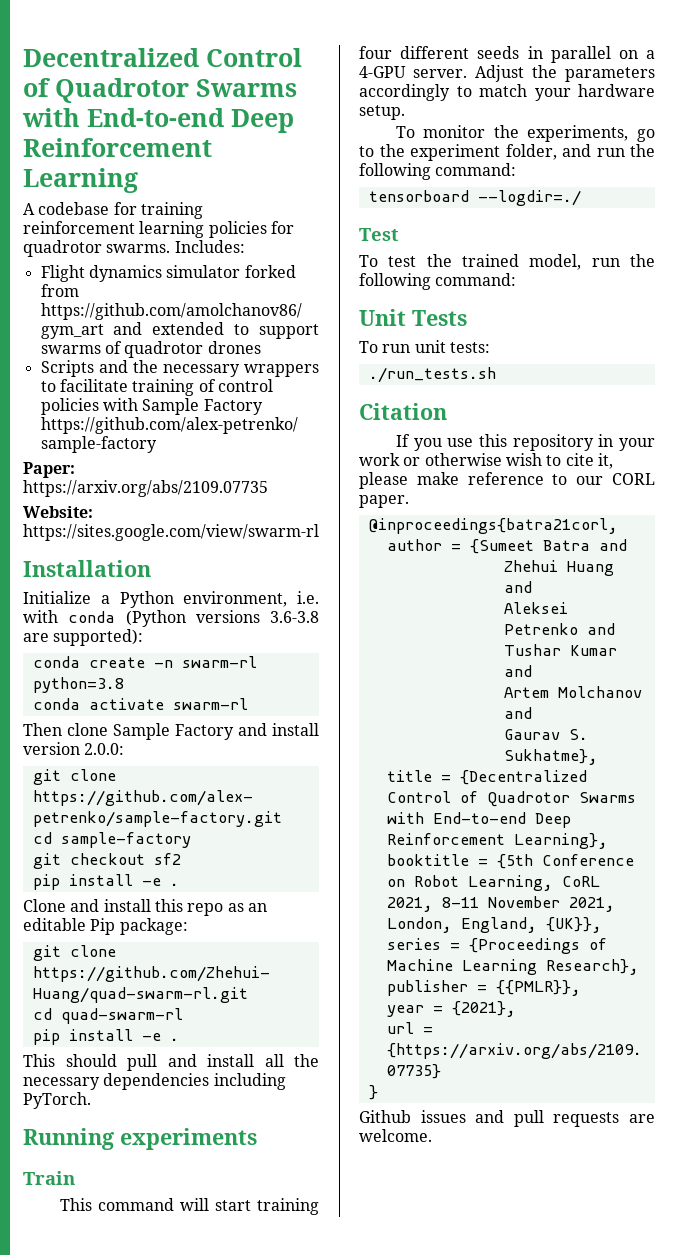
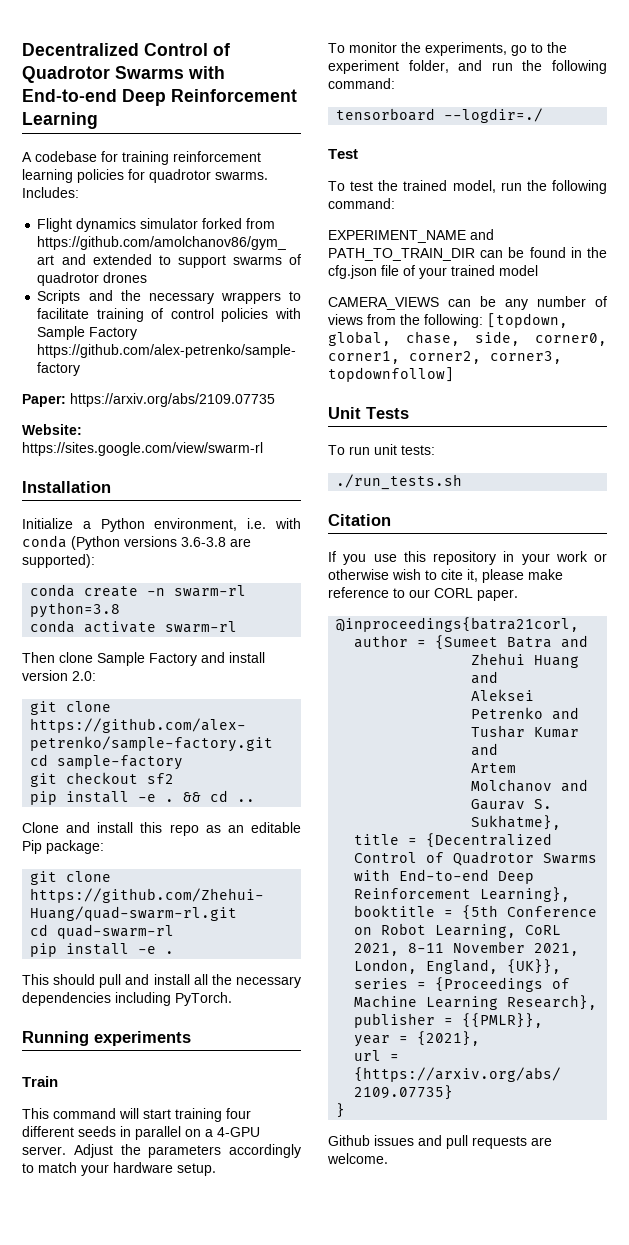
[84,743,125,755] 2.0.0: -> [72,671,96,681] 2.0:
(179, 884) none -> [183,790,256,802] && cd ..
(517, 279) none -> [328,229,494,243] [328,247,607,261] [328,265,538,279] [328,296,607,310] [328,313,568,328] [328,331,607,346] [328,351,562,364] [328,367,454,382] // EXPERIMENT_NAME and PATH_TO_TRAIN_DIR can be found in the cfg.json file of your trained model // CAMERA_VIEWS can be any number of views from the following: [topdown, global, chase, side, corner0, corner1, corner2, corner3, topdownfollow]

